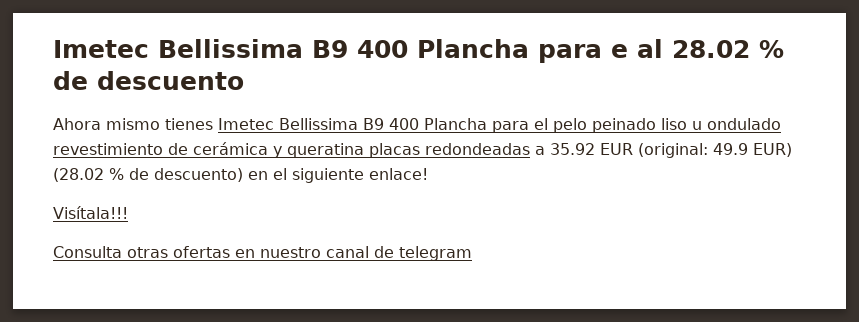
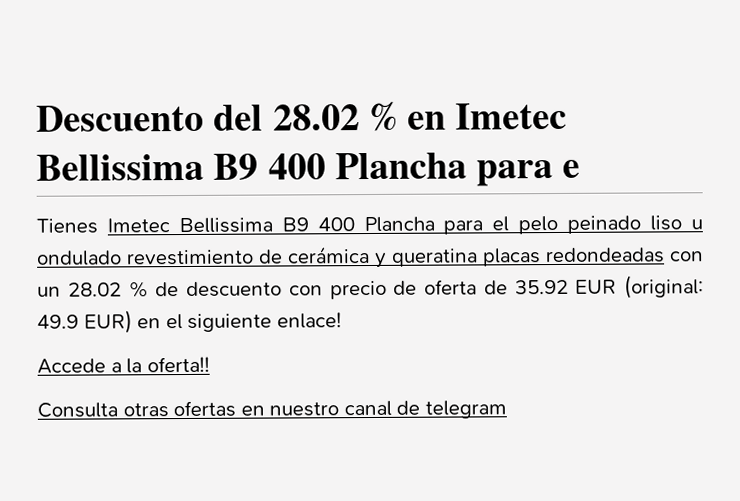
(53, 49) none -> [36,101,447,132] Descuento del 28.02 % en
[637,39,784,58] [53,71,244,90] [53,118,213,130] al 28.02 % de descuento // Ahora mismo tienes -> [36,218,98,234] // Tienes
[535,146,545,155] a -> [670,251,704,262] [37,279,508,300] con un 28.02 % de descuento con precio de oferta de
[53,168,243,182] (28.02 % de descuento) -> (133, 322) none
[53,206,128,219] Visítala!!! -> [37,356,210,374] Accede a la oferta!!

